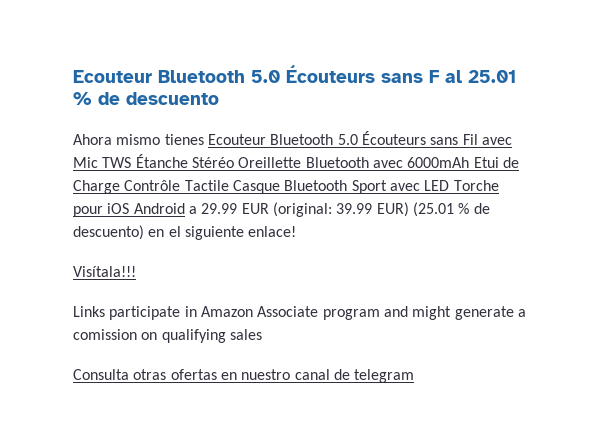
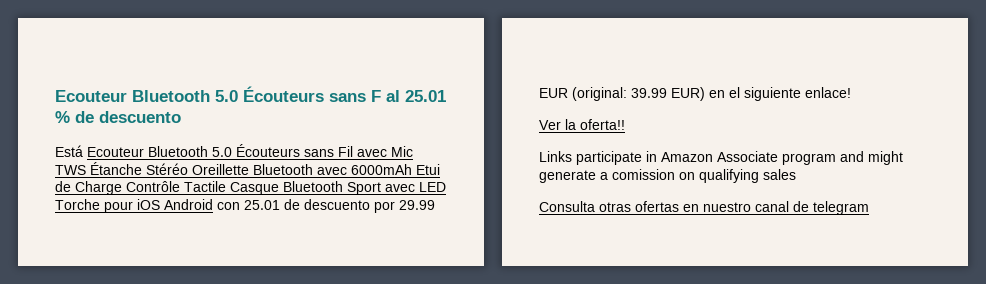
[73,134,204,145] Ahora mismo tienes -> [55,145,83,157] Está
[188,206,197,214] a -> [217,199,395,213] con 25.01 de descuento por
[412,202,490,217] [73,225,144,240] (25.01 % de descuento) -> (705, 94) none
[73,266,136,277] Visítala!!! -> [539,119,625,130] Ver la oferta!!

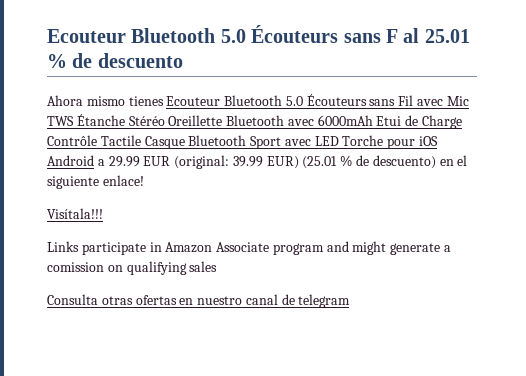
[55,145,83,157] Está -> [47,95,164,106] Ahora mismo tienes
[217,199,395,213] con 25.01 de descuento por -> [97,159,105,166] a
(705, 94) none -> [302,155,436,169] (25.01 % de descuento)
[539,119,625,130] Ver la oferta!! -> [47,208,103,219] Visítala!!!

